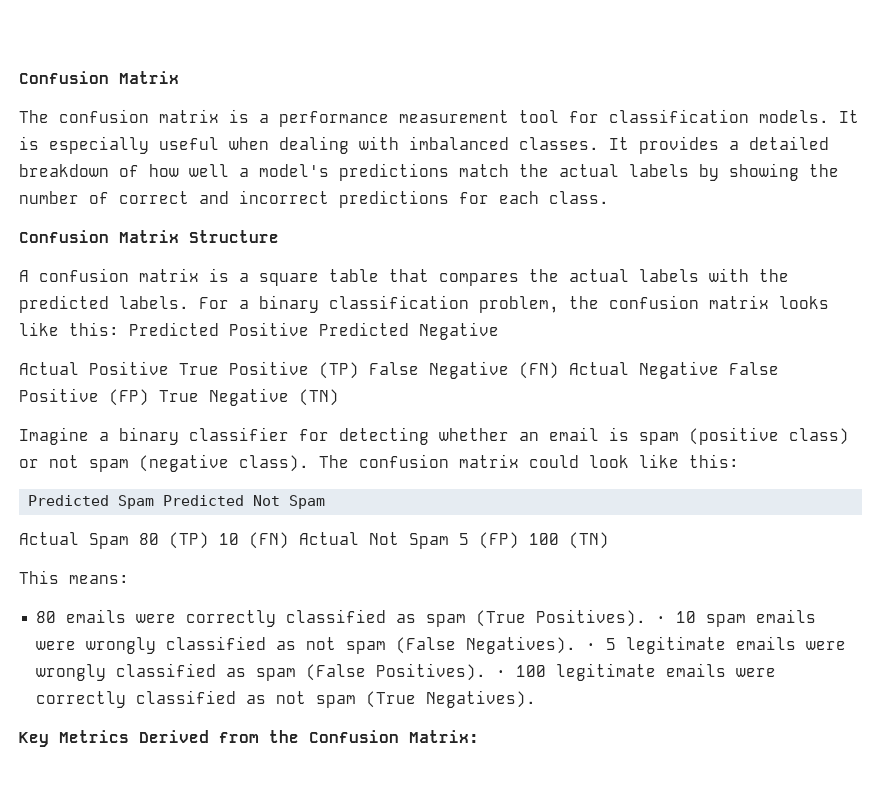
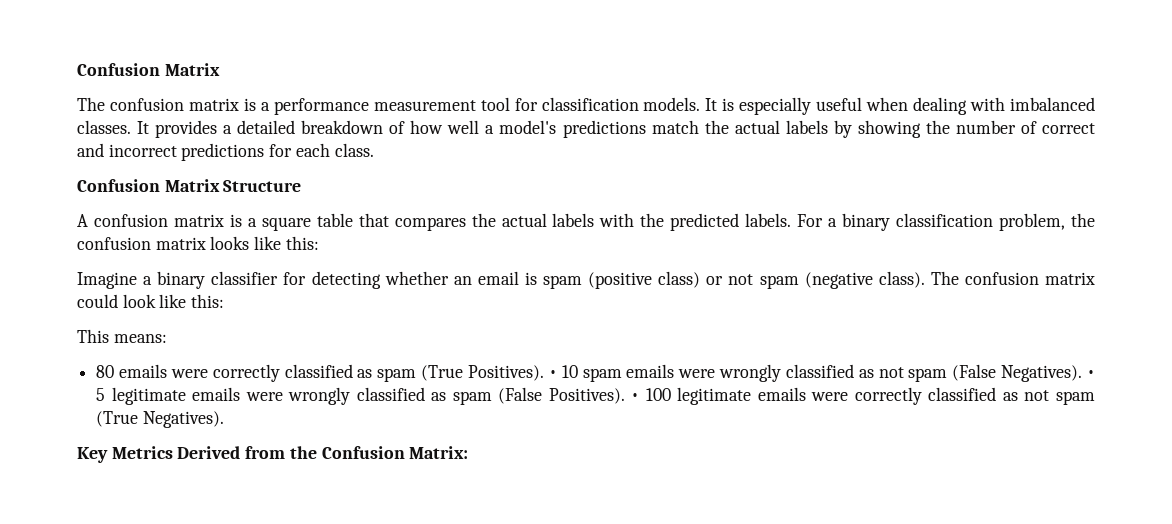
[129,322,499,340] [19,361,779,379] [19,388,339,406] Predicted Positive Predicted Negative // Actual Positive True Positive (TP) False Negative (FN) Actual Negative False Positive (FP) True Negative (TN) -> (319, 243) none
[28,495,326,509] [19,532,609,549] // Predicted Spam Predicted Not Spam // Actual Spam 80 (TP) 10 (FN) Actual Not Spam 5 (FP) 100 (TN) -> (225, 301) none

